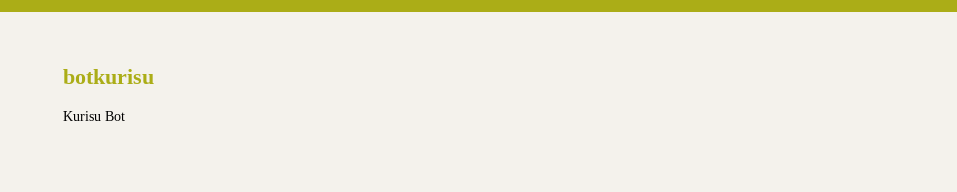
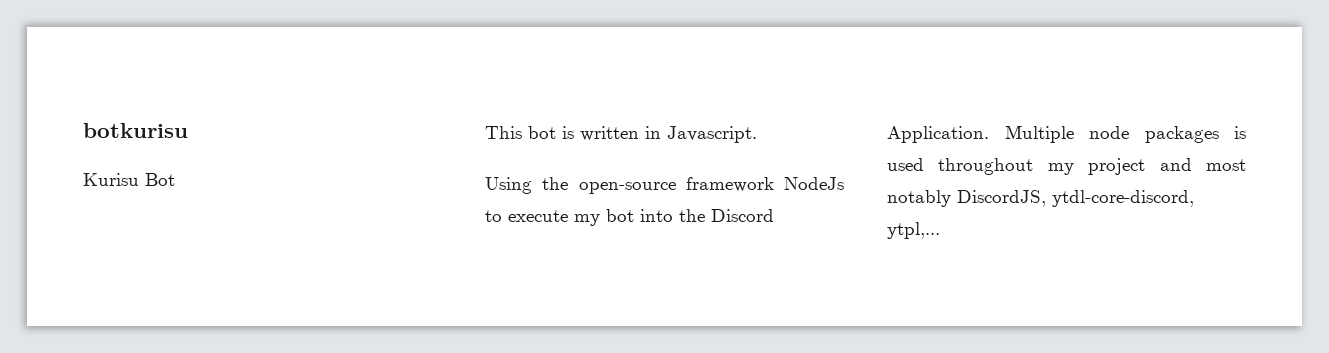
(125, 116) none -> [485,126,757,143] [485,177,844,194] [485,209,774,226] [887,125,1246,143] [887,158,1246,175] [887,190,1194,207] [887,222,940,239] // This bot is written in Javascript. // Using the open-source framework NodeJs to execute my bot into the Discord Application. Multiple node packages is used throughout my project and most notably DiscordJS, ytdl-core-discord, ytpl,...

